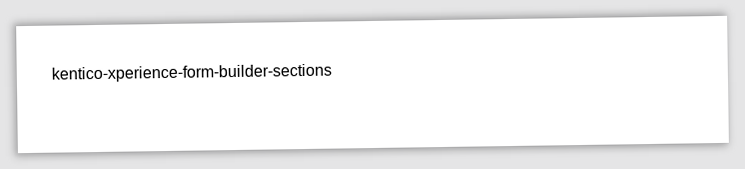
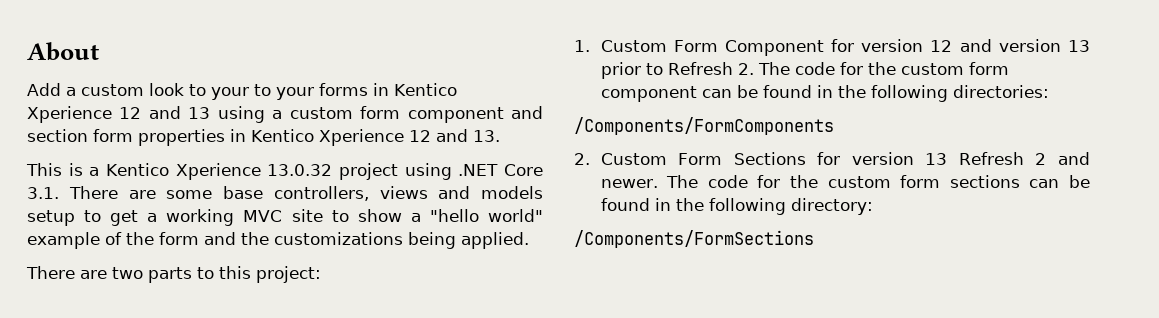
[51,63,332,83] kentico-xperience-form-builder-sections -> [27,42,99,61] [27,83,457,100] [27,106,543,123] [27,129,500,146] [26,163,543,180] [27,186,543,201] [27,209,543,226] [27,232,529,249] [26,266,321,283] [574,39,1090,56] [600,62,1009,79] [600,85,1049,102] [574,117,834,135] [574,152,1090,165] [600,175,1090,188] [600,198,873,215] [574,230,814,248] About // Add a custom look to your to your forms in Kentico Xperience 12 and 13 using a custom form component and section form properties in Kentico Xperience 12 and 13. // This is a Kentico Xperience 13.0.32 project using .NET Core 3.1. There are some base controllers, views and models setup to get a working MVC site to show a "hello world" example of the form and the customizations being applied. // There are two parts to this project: // 1. Custom Form Component for version 12 and version 13 prior to Refresh 2. The code for the custom form component can be found in the following directories: // /Components/FormComponents // 2. Custom Form Sections for version 13 Refresh 2 and newer. The code for the custom form sections can be found in the following directory: // /Components/FormSections

